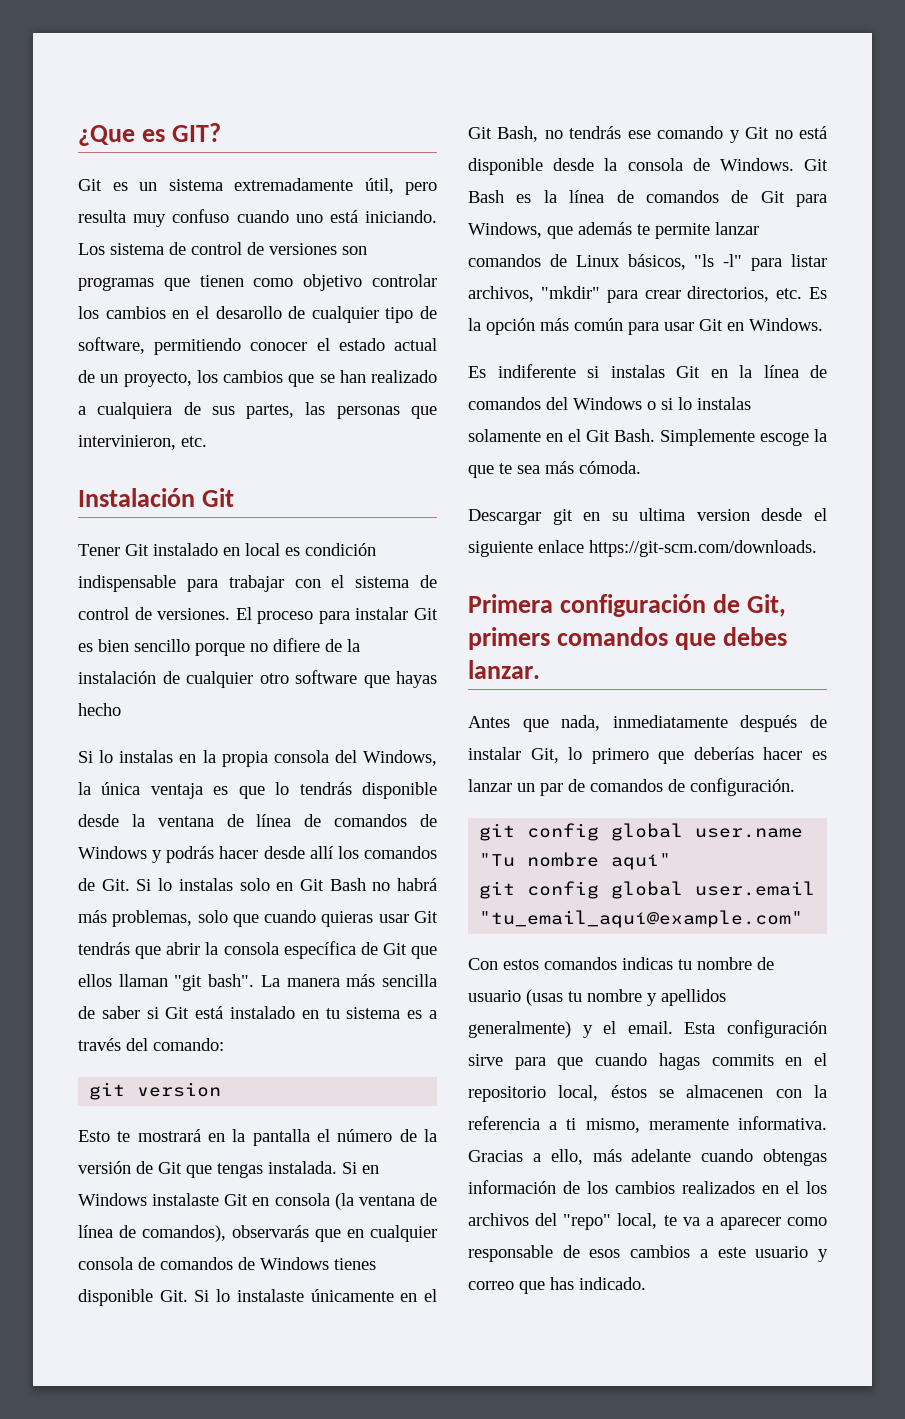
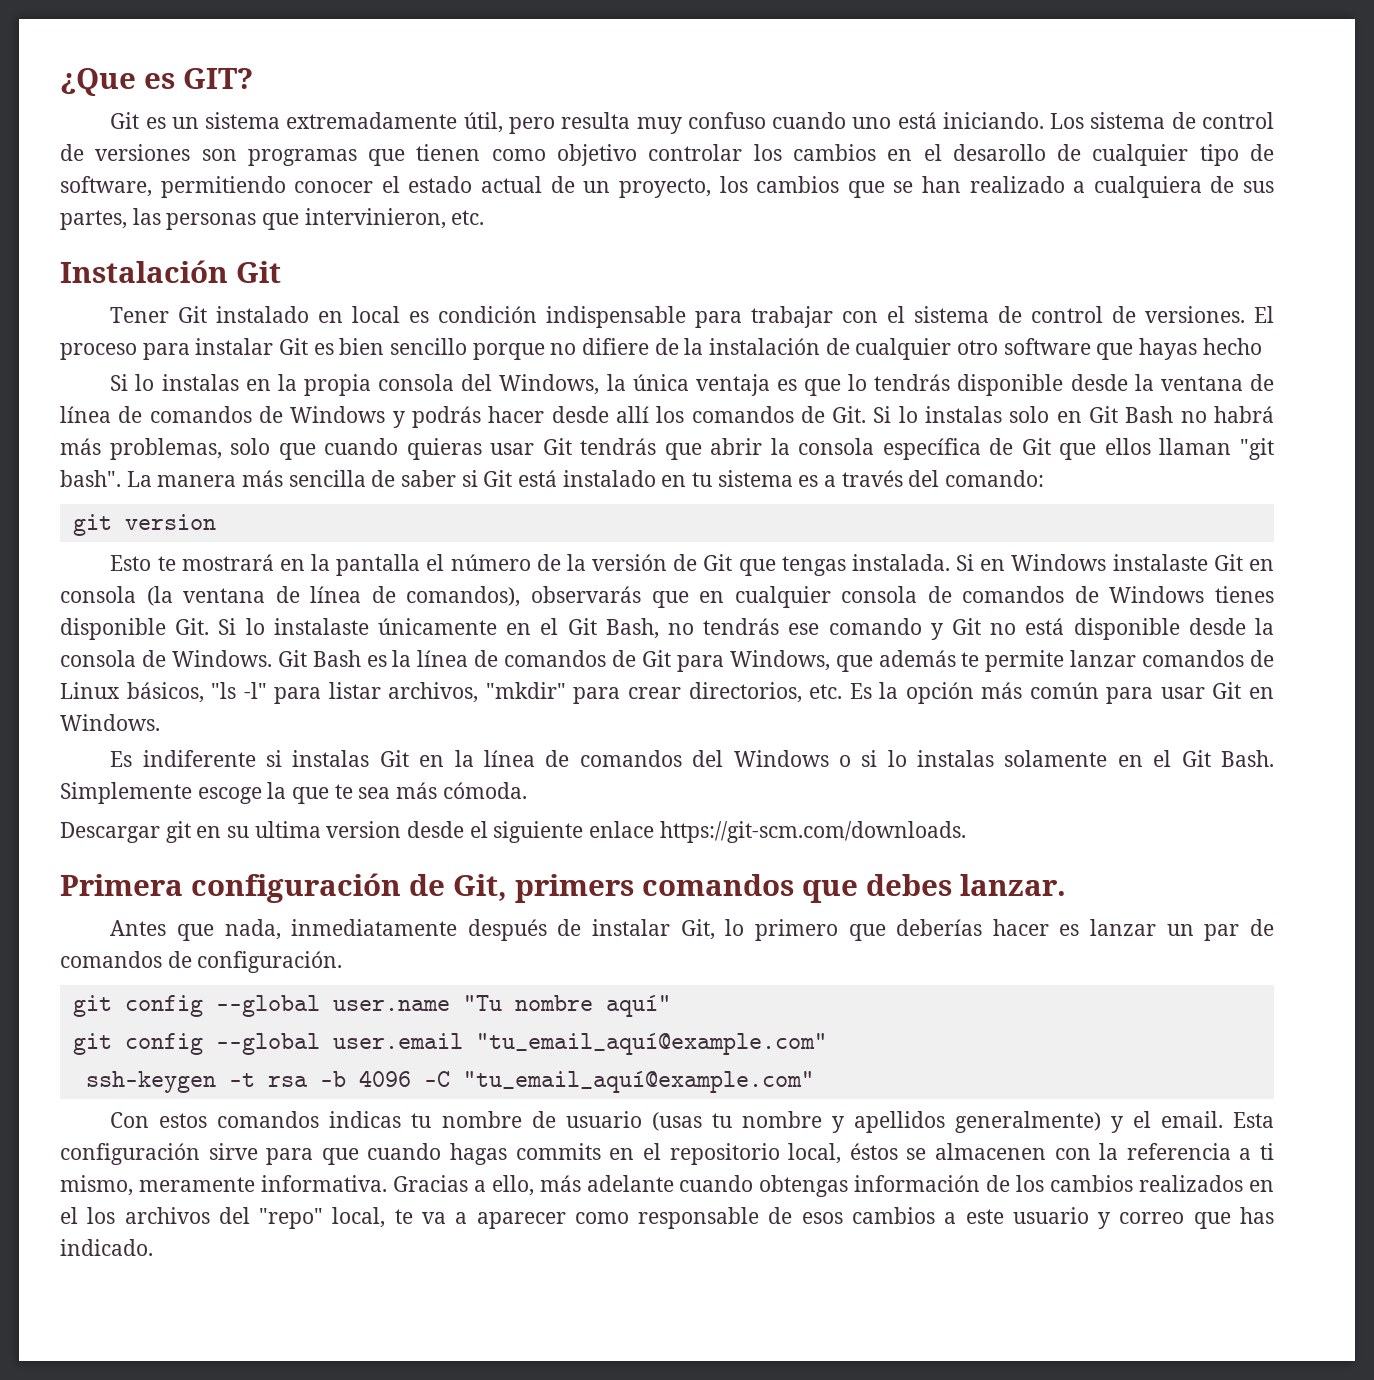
[611,823,684,841] global -> [215,995,320,1017] --global
[611,881,684,899] global -> [215,1033,320,1055] --global
(804, 919) none -> [85,1070,814,1093] // ssh-keygen -t rsa -b 4096 -C "tu_email_aquí@example.com"

